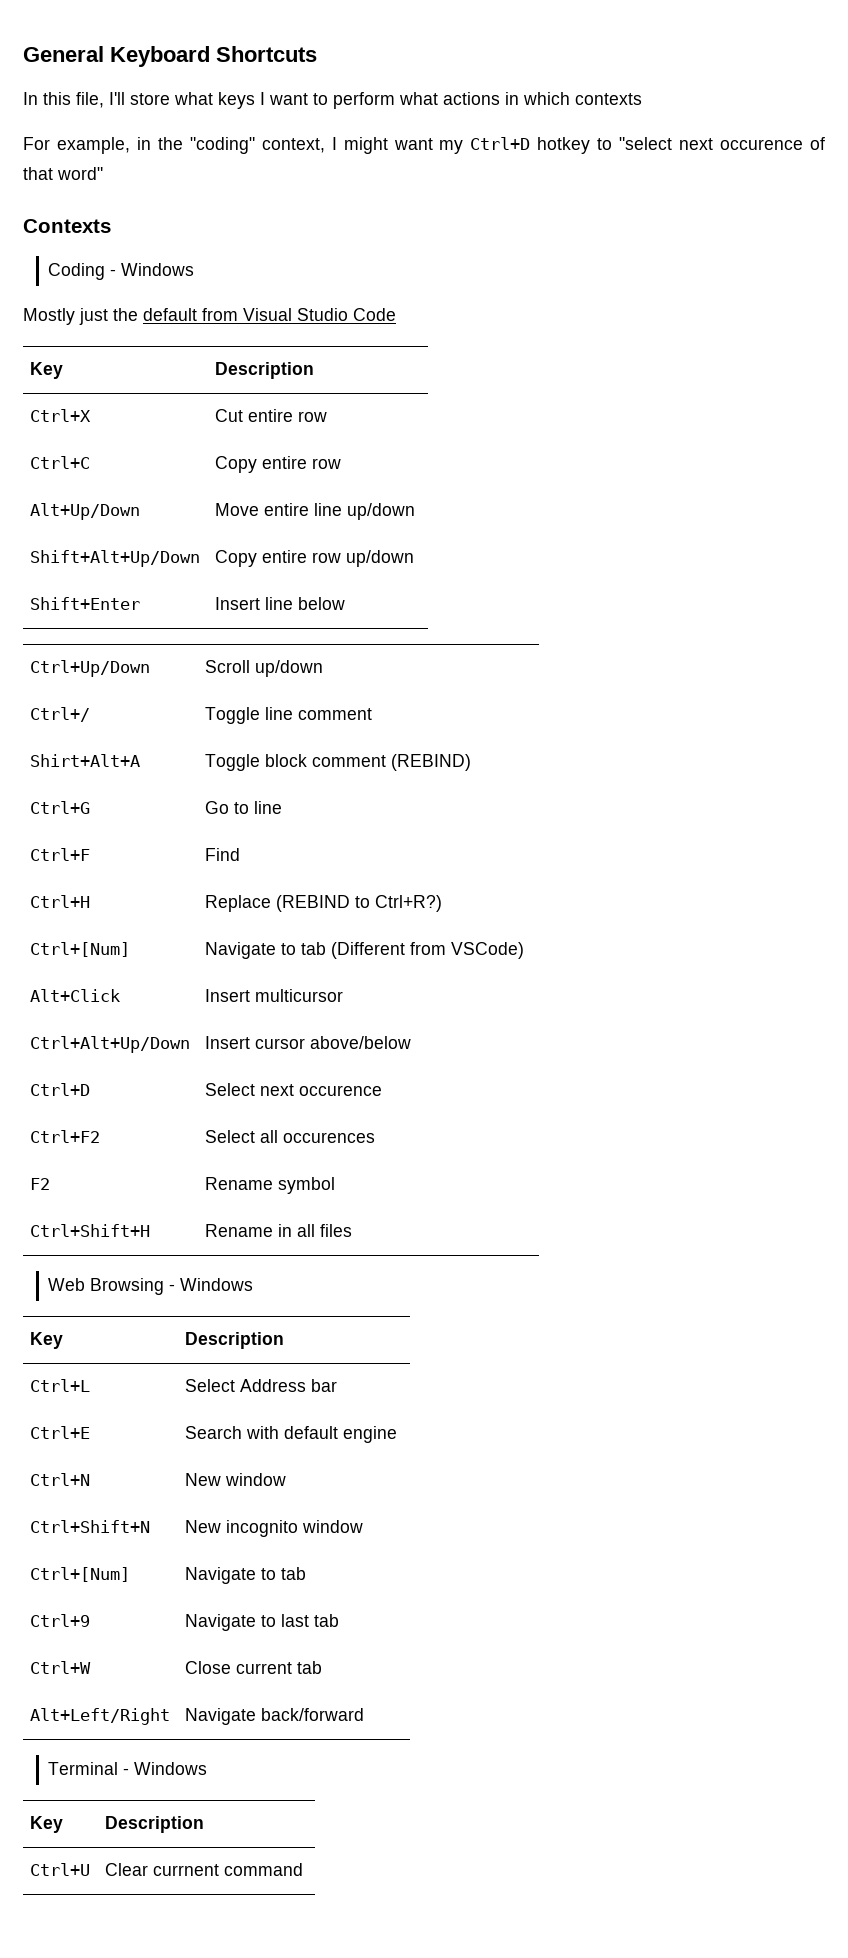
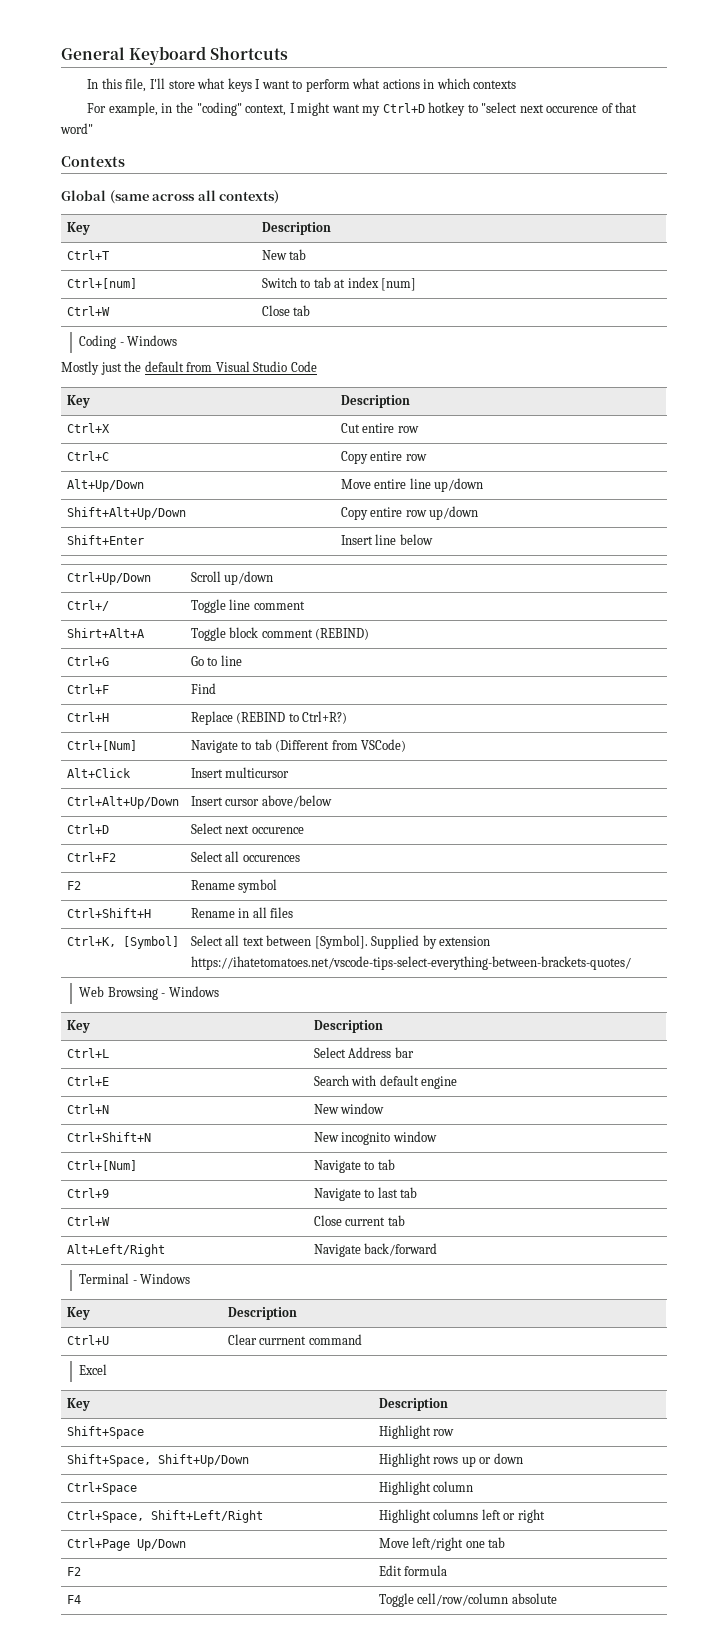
(111, 226) none -> [61,190,280,204] [66,222,90,235] [261,222,331,235] [66,250,109,260] [261,249,307,260] [66,278,137,289] [261,277,417,291] [66,306,110,316] [261,305,311,316] // Global (same across all contexts) // Key | Description // Ctrl+T | New tab // Ctrl+[num] | Switch to tab at index [num] // Ctrl+W | Close tab
(353, 1230) none -> [66,936,179,949] [190,935,491,949] [190,956,631,970] // Ctrl+K, [Symbol] | Select all text between [Symbol]. Supplied by extension https://ihatetomatoes.net/vscode-tips-select-everything-between-brackets-quotes/
(304, 1869) none -> [79,1364,108,1375] [66,1398,90,1411] [378,1398,448,1411] [66,1426,144,1439] [378,1425,455,1439] [66,1454,249,1467] [378,1453,523,1467] [66,1482,137,1495] [378,1481,474,1495] [66,1510,263,1523] [378,1509,545,1523] [66,1538,186,1551] [378,1537,506,1551] [66,1567,81,1576] [378,1565,448,1576] [66,1595,81,1604] [378,1593,557,1607] // Excel // Key | Description // Shift+Space | Highlight row // Shift+Space, Shift+Up/Down | Highlight rows up or down // Ctrl+Space | Highlight column // Ctrl+Space, Shift+Left/Right | Highlight columns left or right // Ctrl+Page Up/Down | Move left/right one tab // F2 | Edit formula // F4 | Toggle cell/row/column absolute

